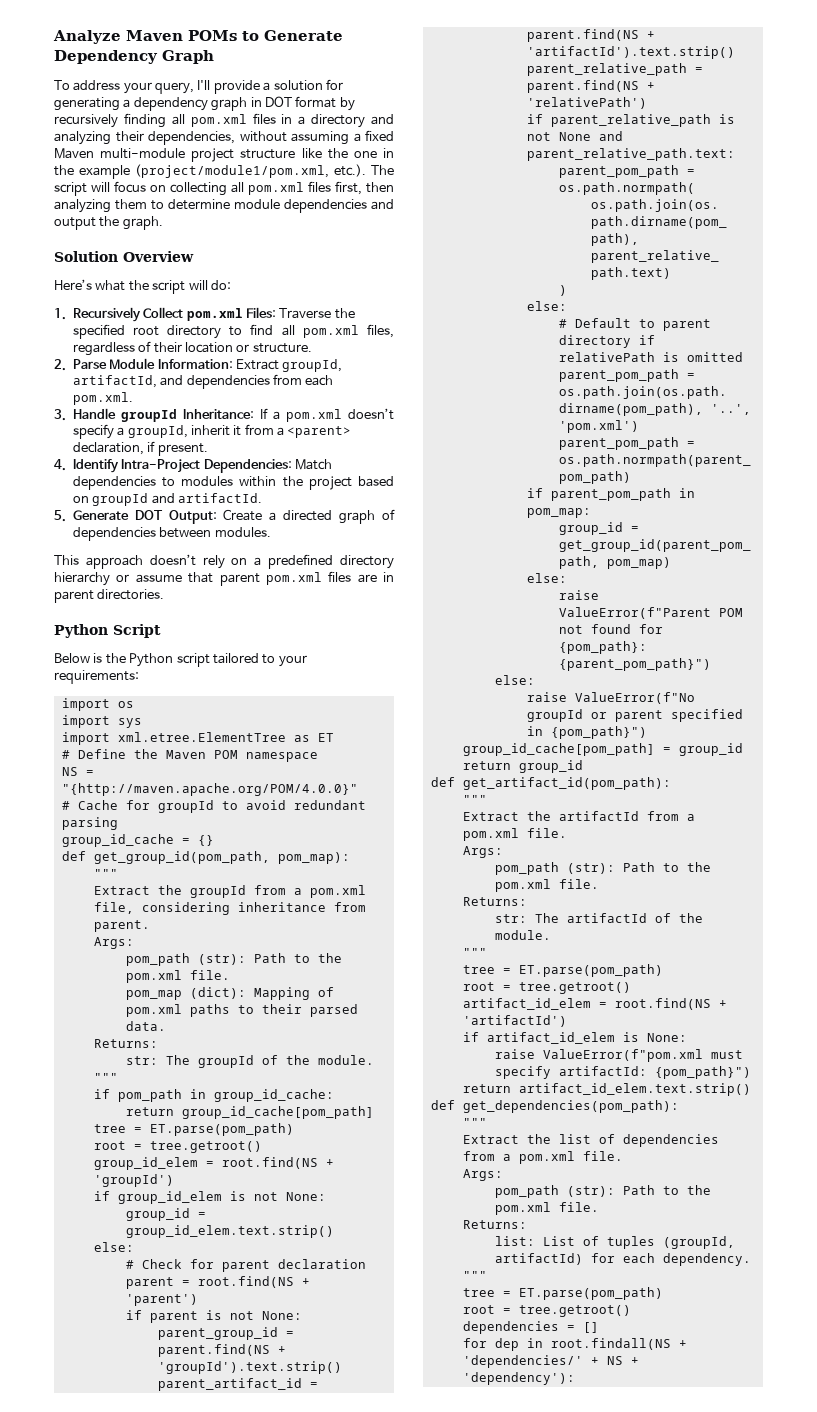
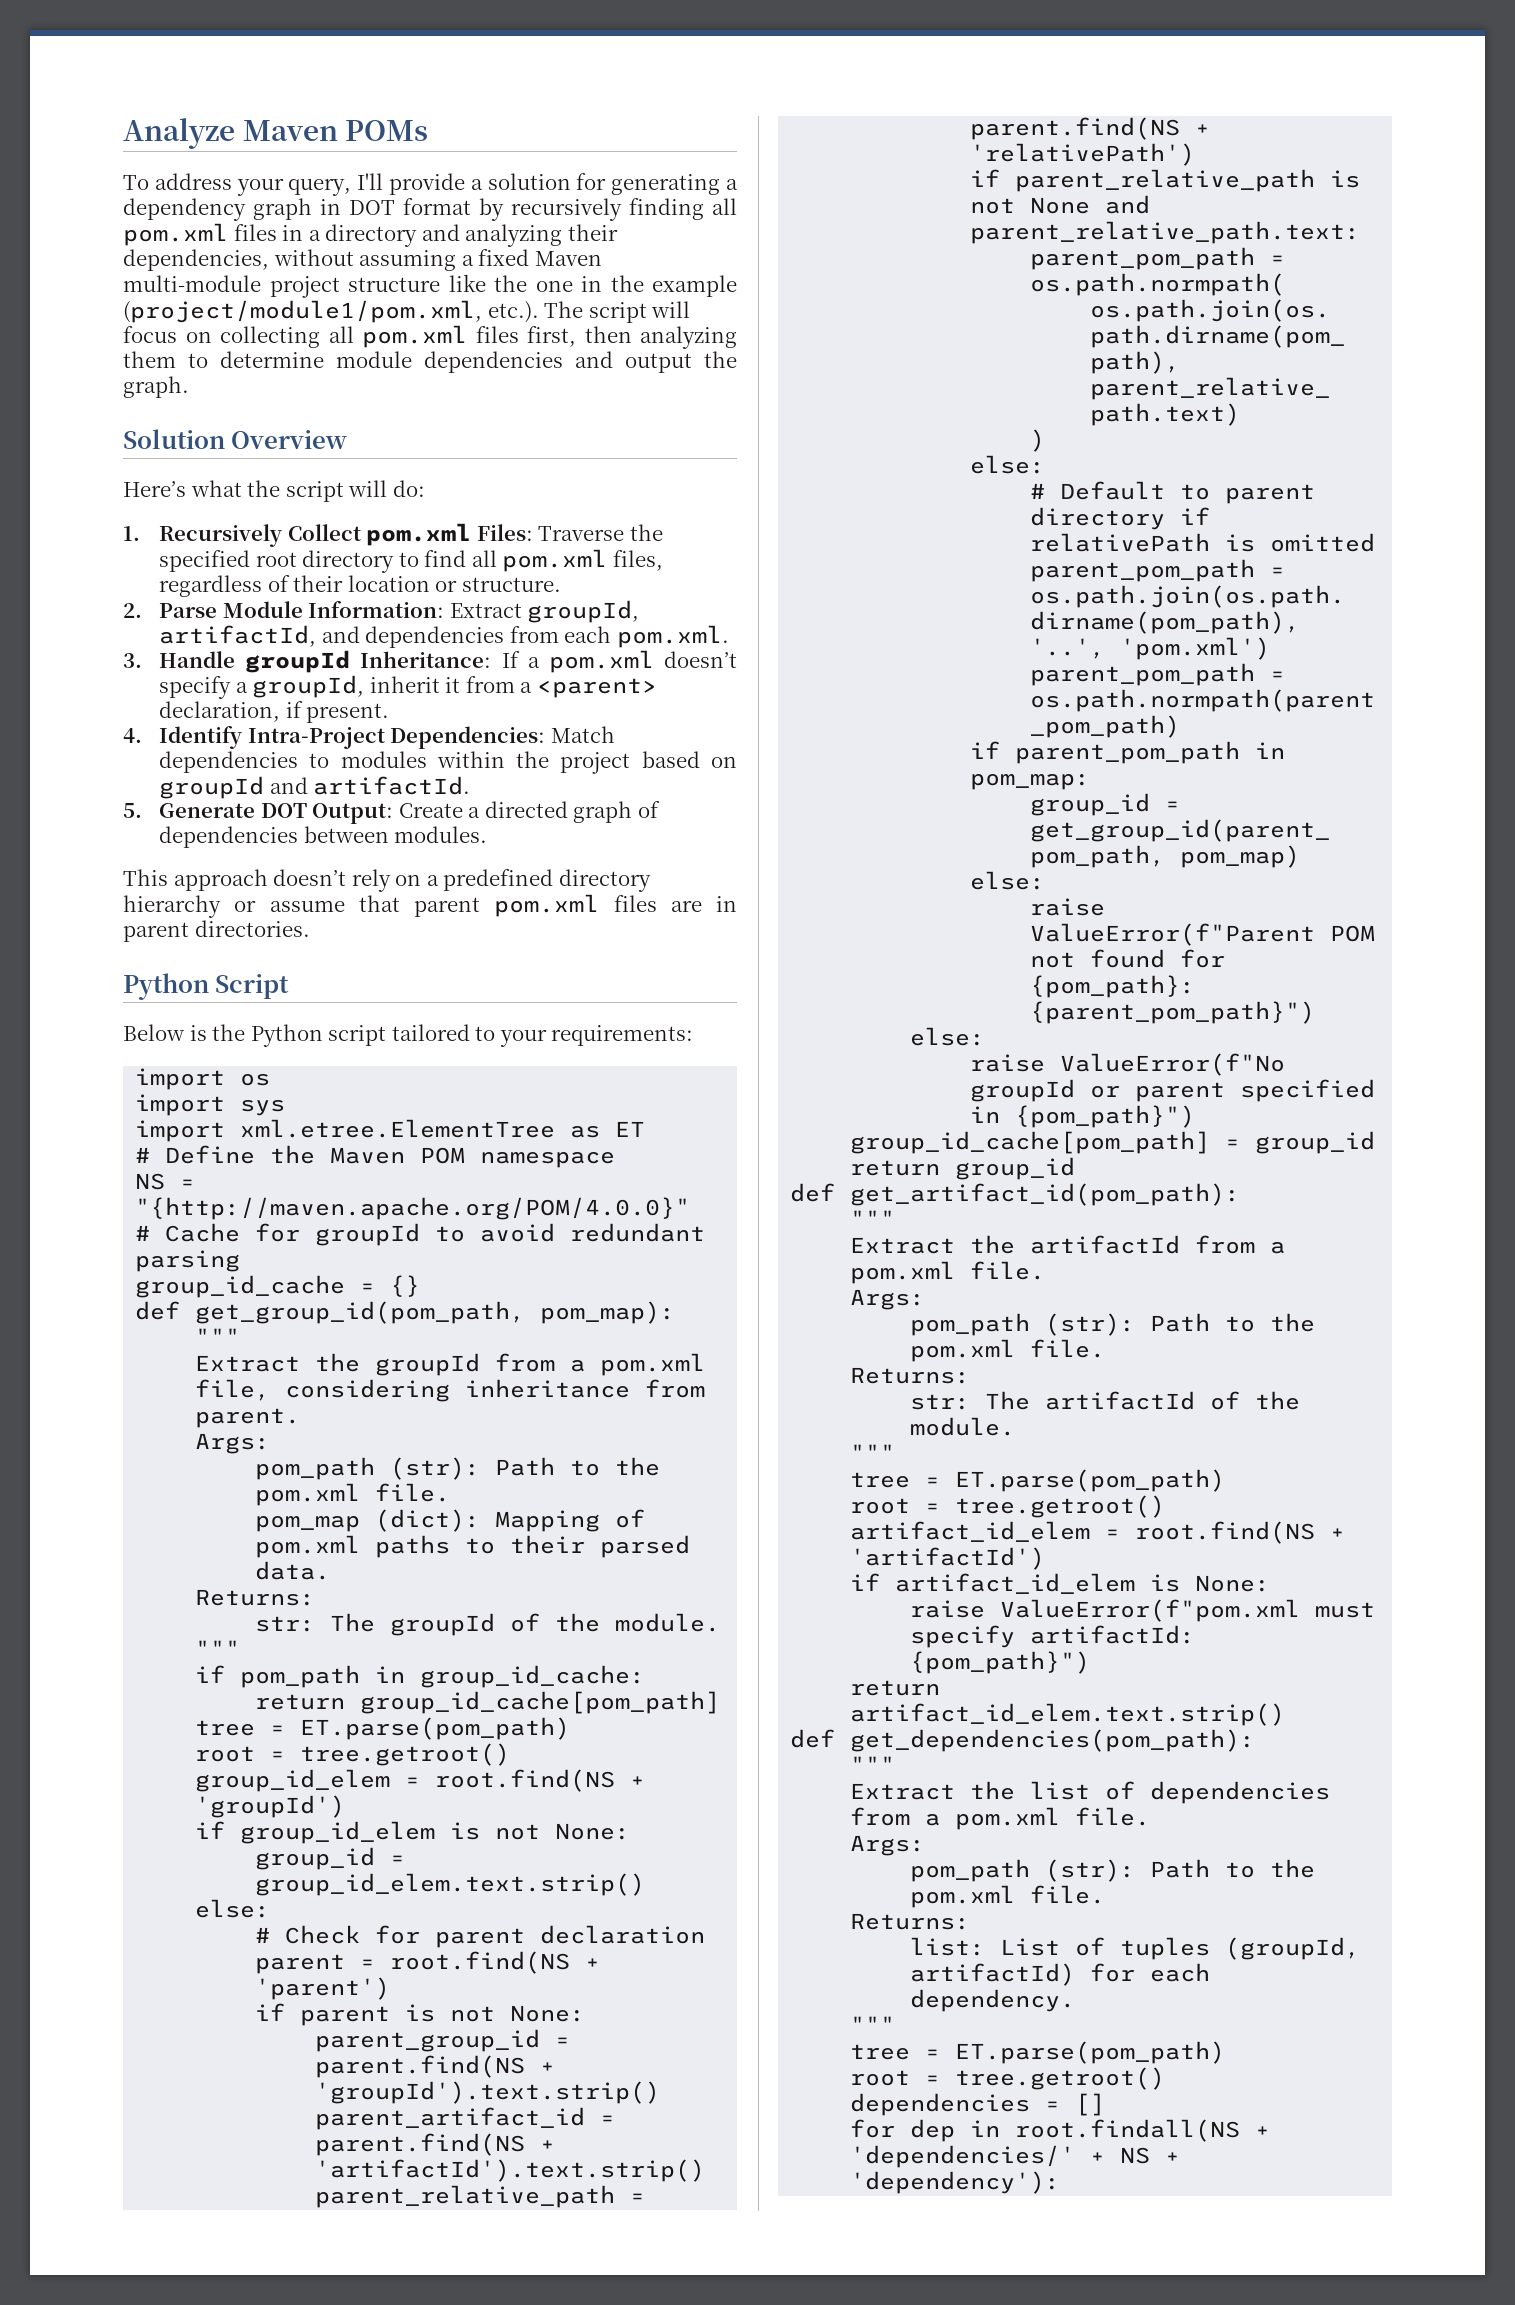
[242,30,343,41] [54,50,214,64] to Generate Dependency Graph -> (429, 130) none

